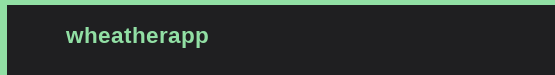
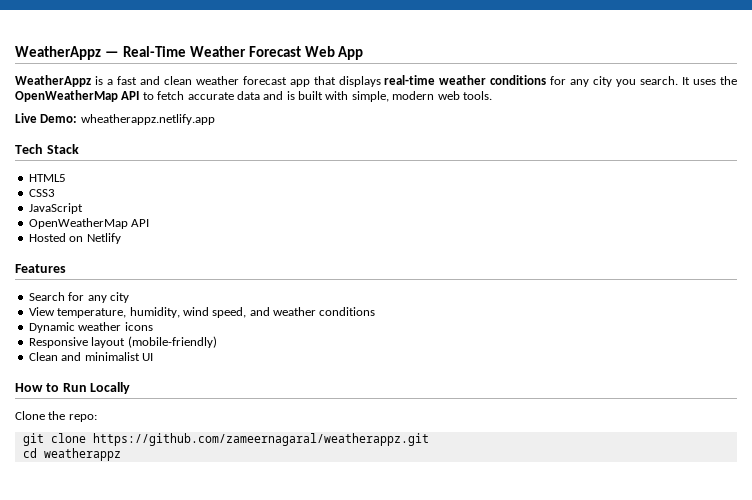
[65,27,209,48] wheatherapp -> [15,46,364,60] [15,75,738,87] [15,90,492,102] [15,113,215,125] [15,144,79,154] [28,174,66,182] [28,189,55,197] [28,203,83,214] [28,218,150,229] [28,233,121,244] [15,264,66,273] [28,292,129,303] [28,307,376,318] [28,322,153,333] [28,336,217,348] [28,352,153,361] [15,382,131,394] [15,411,97,422] [22,433,429,446] [22,448,121,461] WeatherAppz — Real-Time Weather Forecast Web App // WeatherAppz is a fast and clean weather forecast app that displays real-time weather conditions for any city you search. It uses the OpenWeatherMap API to fetch accurate data and is built with simple, modern web tools. // Live Demo: wheatherappz.netlify.app // Tech Stack // HTML5 // CSS3 // JavaScript // OpenWeatherMap API // Hosted on Netlify // Features // Search for any city // View temperature, humidity, wind speed, and weather conditions // Dynamic weather icons // Responsive layout (mobile-friendly) // Clean and minimalist UI // How to Run Locally // Clone the repo: // git clone https://github.com/zameernagaral/weatherappz.git // cd weatherappz

